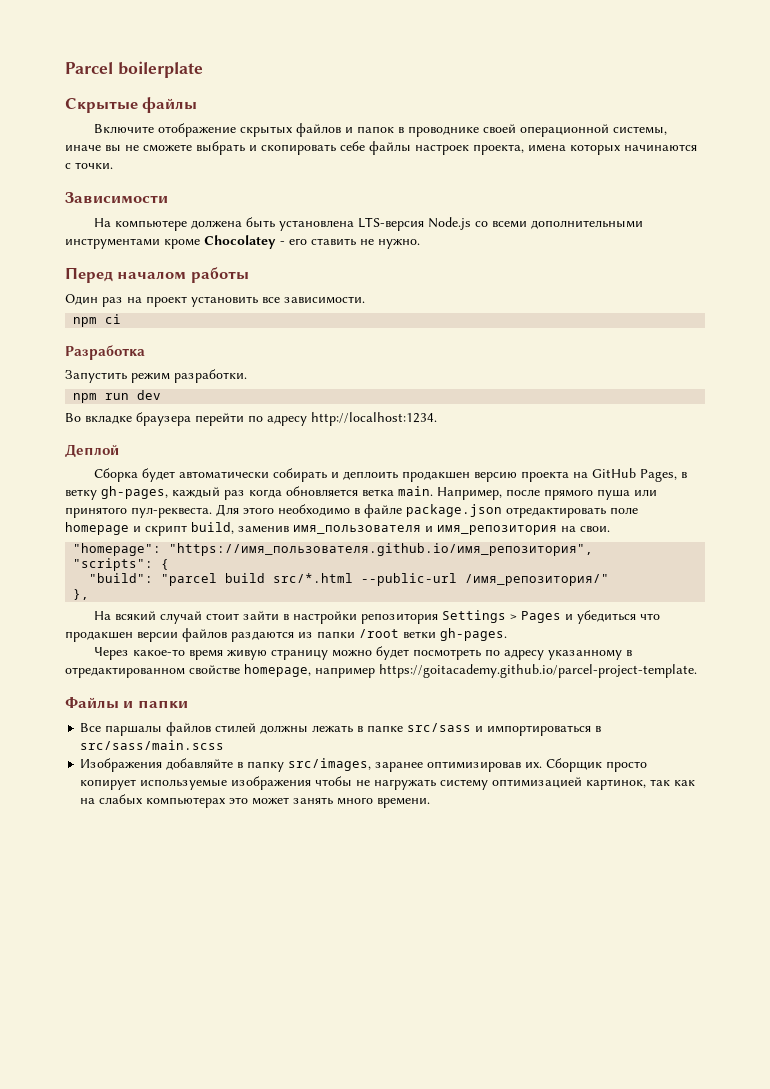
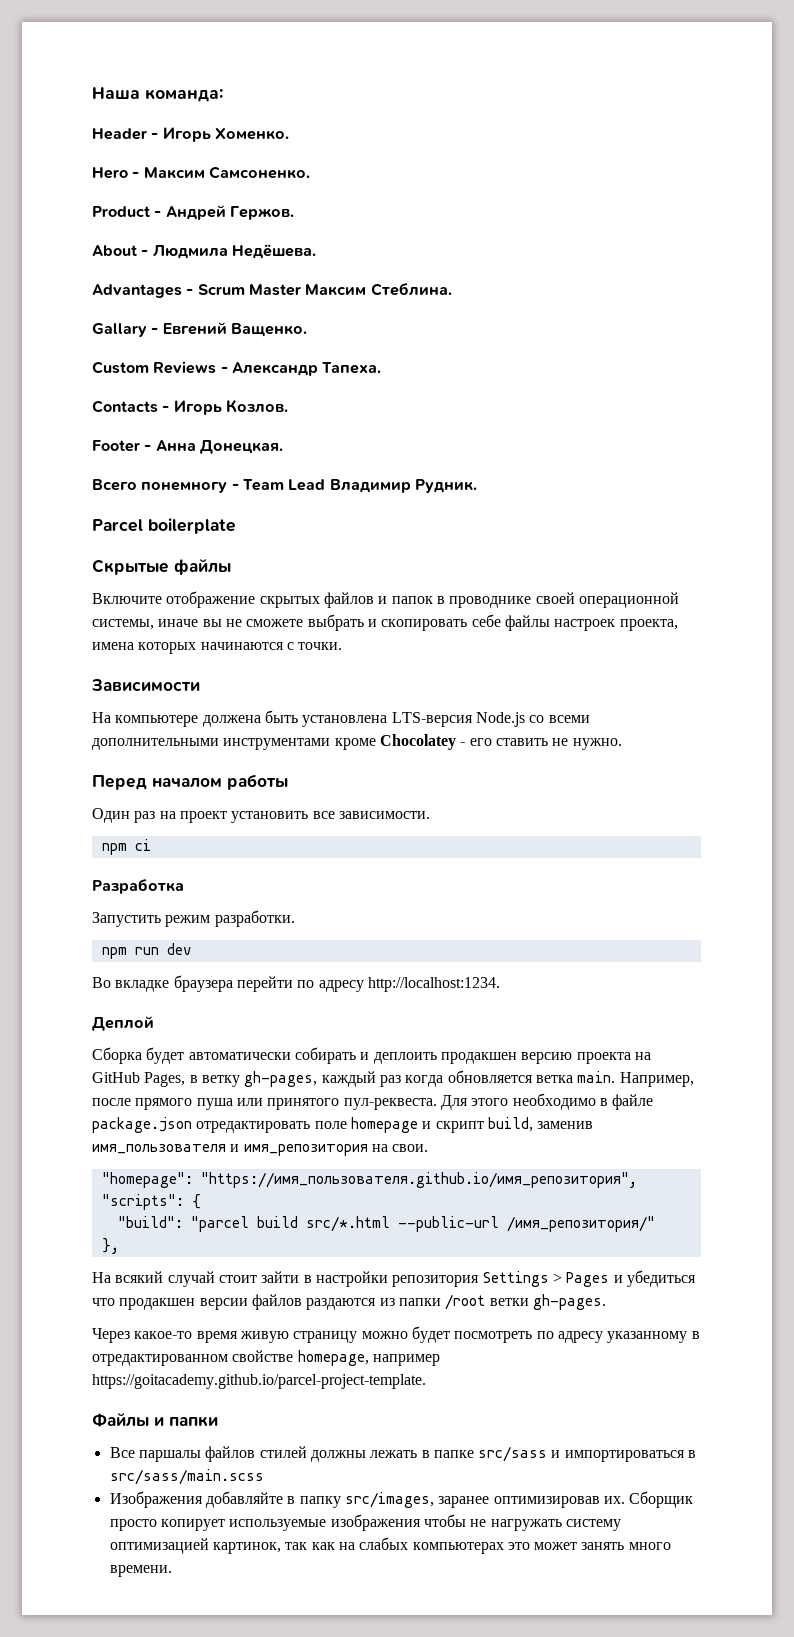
(65, 68) none -> [92,87,223,102] [92,127,289,142] [92,166,310,179] [92,205,294,220] [92,244,316,259] [92,283,452,298] [92,322,307,337] [92,361,382,376] [92,399,288,415] [92,440,283,454] [92,479,477,493] Наша команда: // Header - Игорь Хоменко. // Hero - Максим Самсоненко. // Product - Андрей Гержов. // About - Людмила Недёшева. // Advantages - Scrum Master Максим Стеблина. // Gallary - Евгений Ващенко. // Custom Reviews - Александр Тапеха. // Contacts - Игорь Козлов. // Footer - Анна Донецкая. // Всего понемногу - Team Lead Владимир Рудник. //

